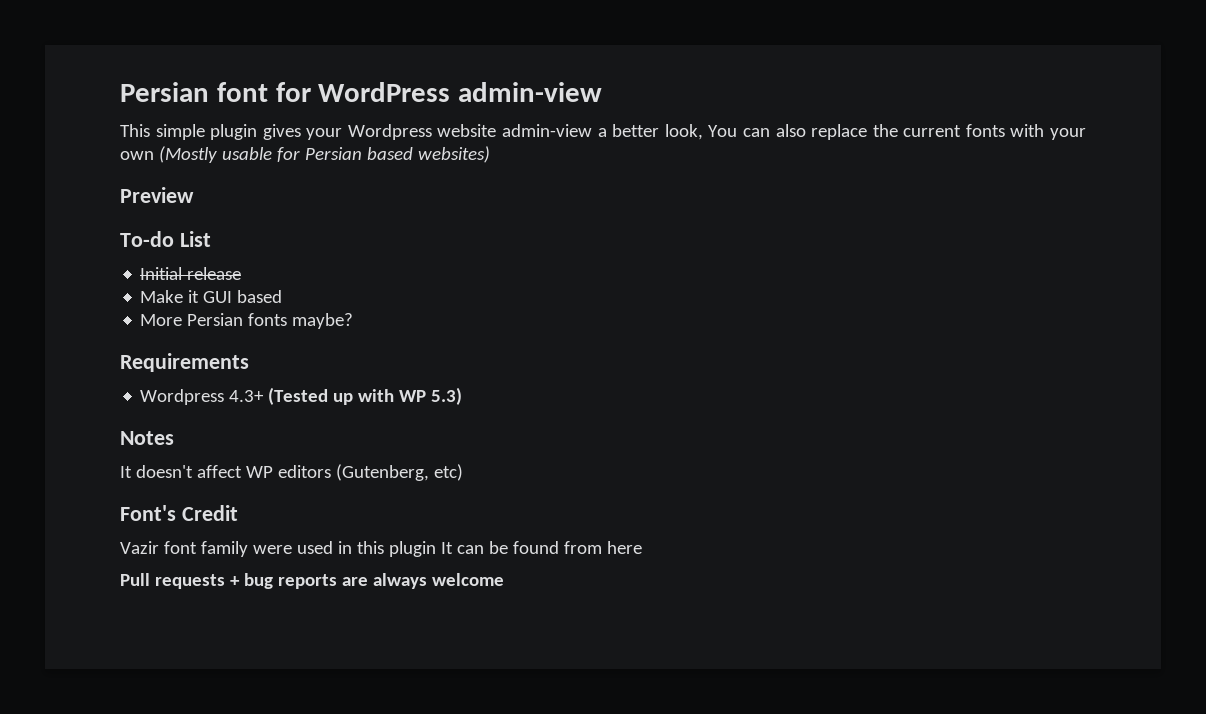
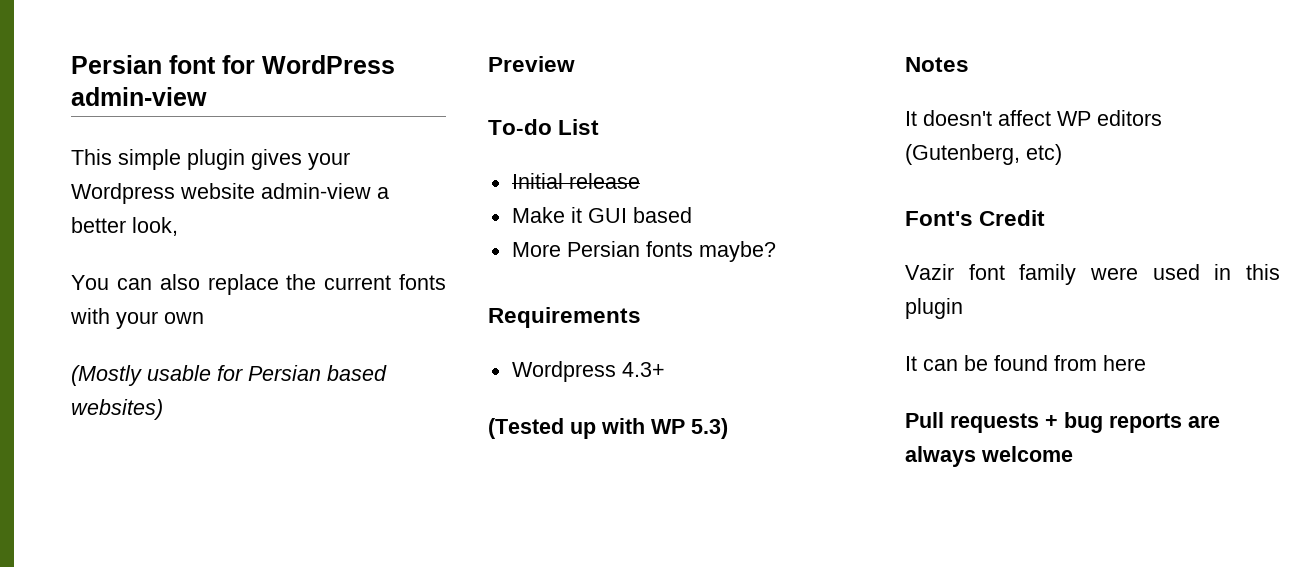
(703, 132) none -> (178, 226) //
(154, 155) none -> (204, 318) //
(265, 396) none -> (665, 369) //
(436, 549) none -> (963, 308) //

